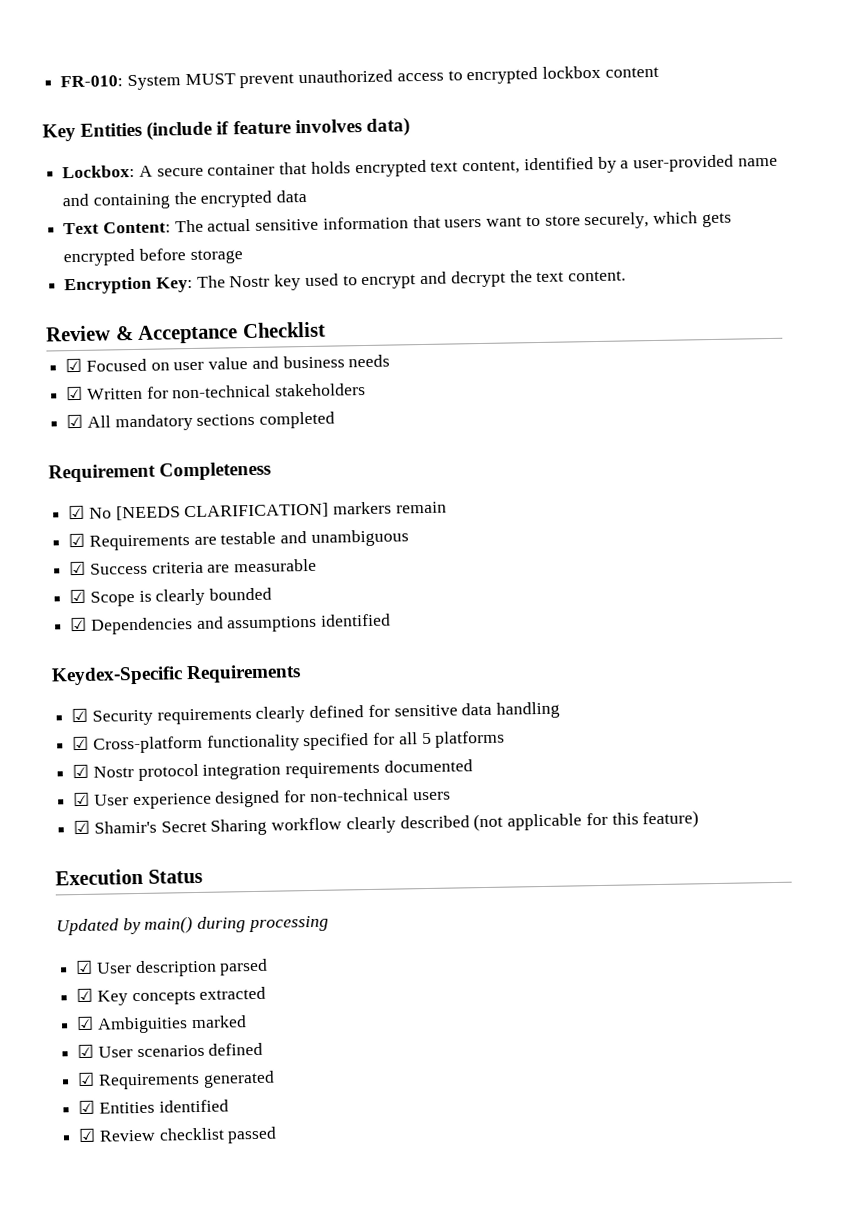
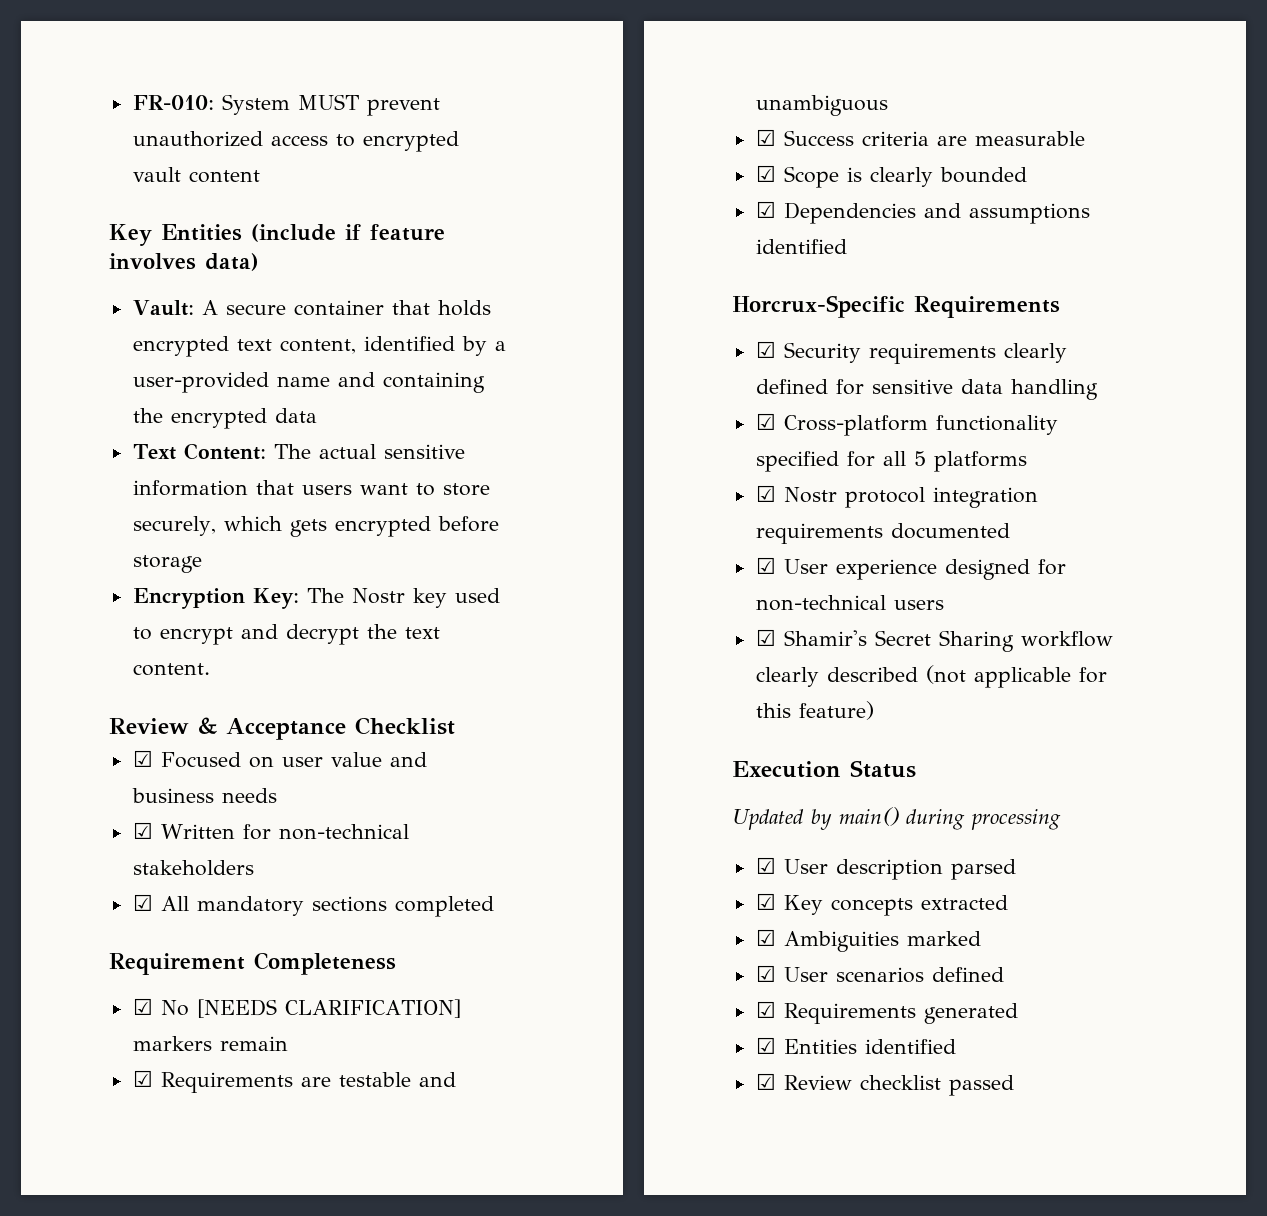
[542,65,602,79] lockbox -> [132,167,181,182] vault
[62,164,136,179] Lockbox: -> [132,300,194,316] Vault:
[51,666,183,686] Keydex-Specific -> [732,295,905,318] Horcrux-Specific

